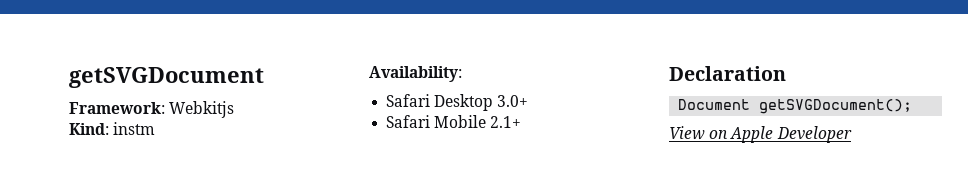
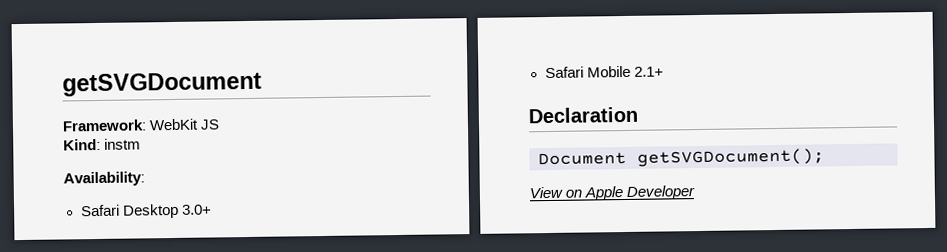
[169,101,235,118] Webkitjs -> [149,118,221,131] WebKit JS

